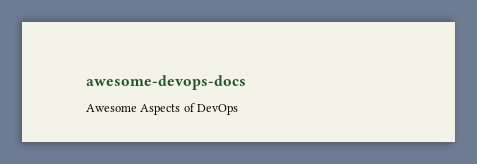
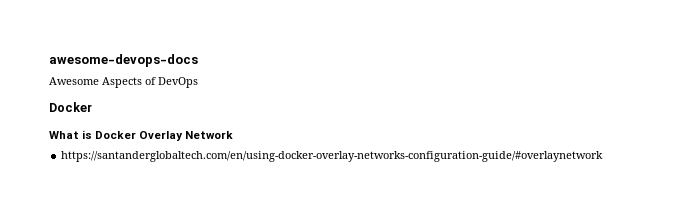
(239, 109) none -> [49,102,92,112] [49,130,234,141] [61,151,604,162] // Docker // What is Docker Overlay Network // https://santanderglobaltech.com/en/using-docker-overlay-networks-configuration-guide/#overlaynetwork

